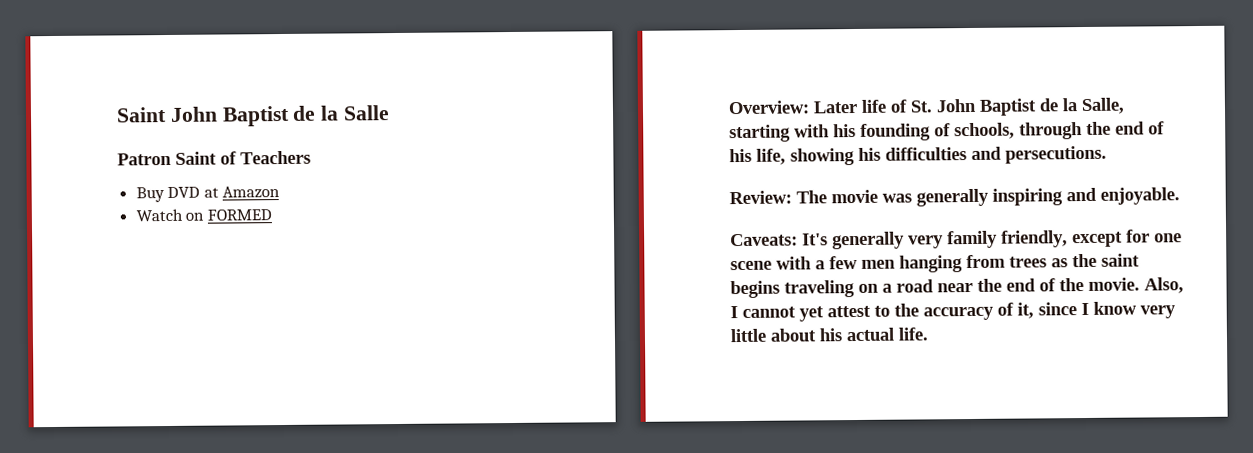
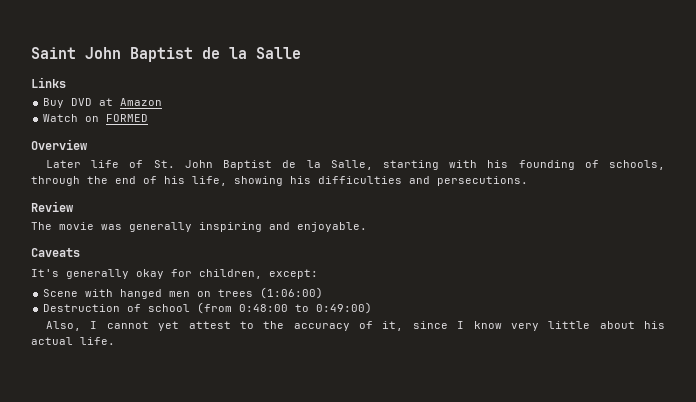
[117,150,311,166] Patron Saint of Teachers -> [31,77,66,88] Links
[728,100,810,115] Overview: -> [31,139,88,150] Overview //
[729,190,792,205] Review: -> [31,201,74,212] Review //
[730,233,798,247] Caveats: -> [31,248,80,257] Caveats //
[908,229,1182,249] [730,253,1140,273] [730,277,1140,299] very family friendly, except for one scene with a few men hanging from trees as the saint begins traveling on a road near the end of the movie. -> [136,269,318,279] [43,287,324,299] [43,302,373,314] okay for children, except: // Scene with hanged men on trees (1:06:00) // Destruction of school (from 0:48:00 to 0:49:00) //

